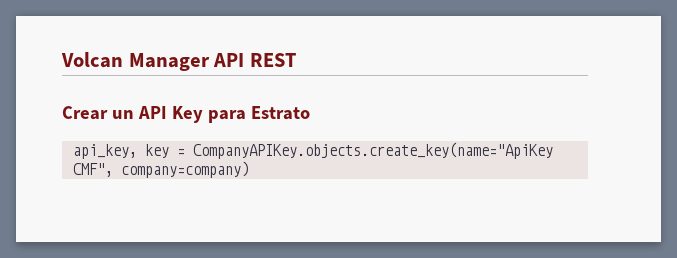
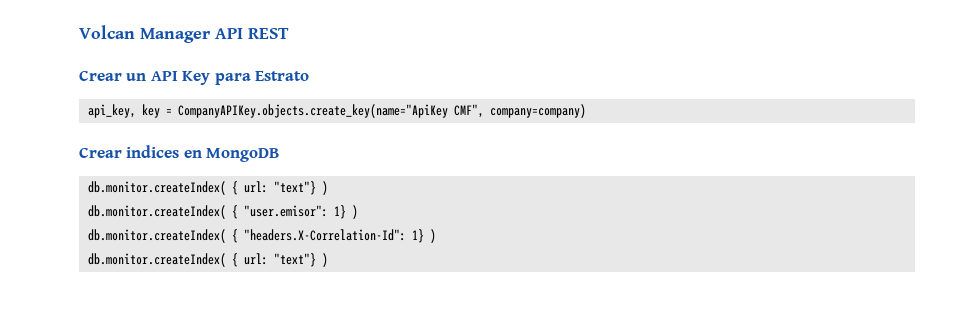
(249, 169) none -> [79,145,281,162] [88,181,329,195] [88,205,359,219] [88,229,437,243] [88,253,329,267] // Crear indices en MongoDB // db.monitor.createIndex( { url: "text"} ) // db.monitor.createIndex( { "user.emisor": 1} ) // db.monitor.createIndex( { "headers.X-Correlation-Id": 1} ) // db.monitor.createIndex( { url: "text"} )

